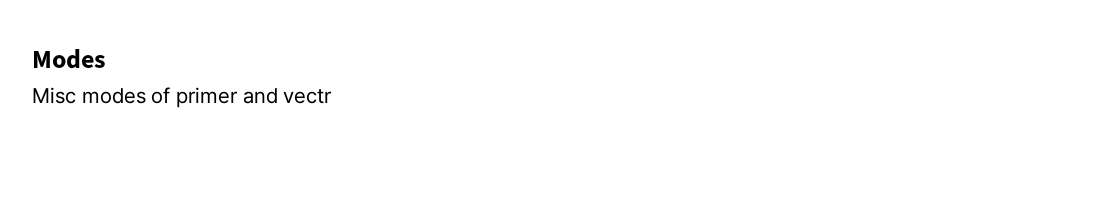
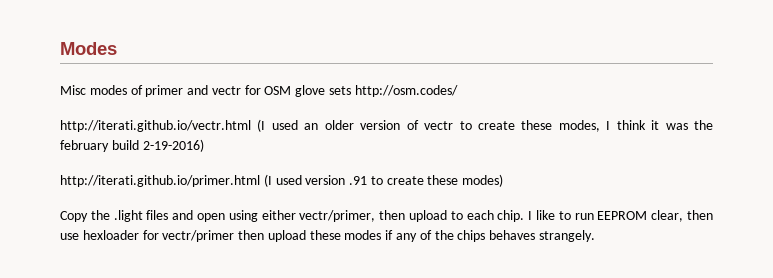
(333, 96) none -> [244,85,458,97] [60,119,713,132] [60,139,204,152] [60,174,504,187] [60,210,713,222] [60,230,595,242] for OSM glove sets http://osm.codes/ // http://iterati.github.io/vectr.html (I used an older version of vectr to create these modes, I think it was the february build 2-19-2016) // http://iterati.github.io/primer.html (I used version .91 to create these modes) // Copy the .light files and open using either vectr/primer, then upload to each chip. I like to run EEPROM clear, then use hexloader for vectr/primer then upload these modes if any of the chips behaves strangely.

